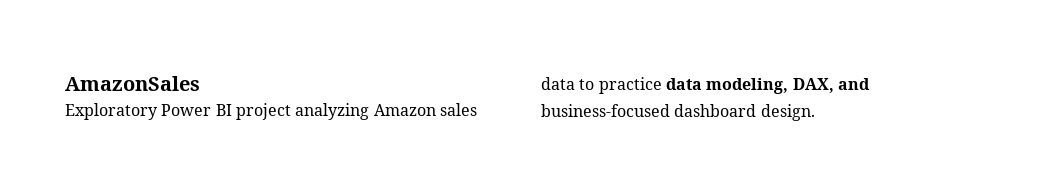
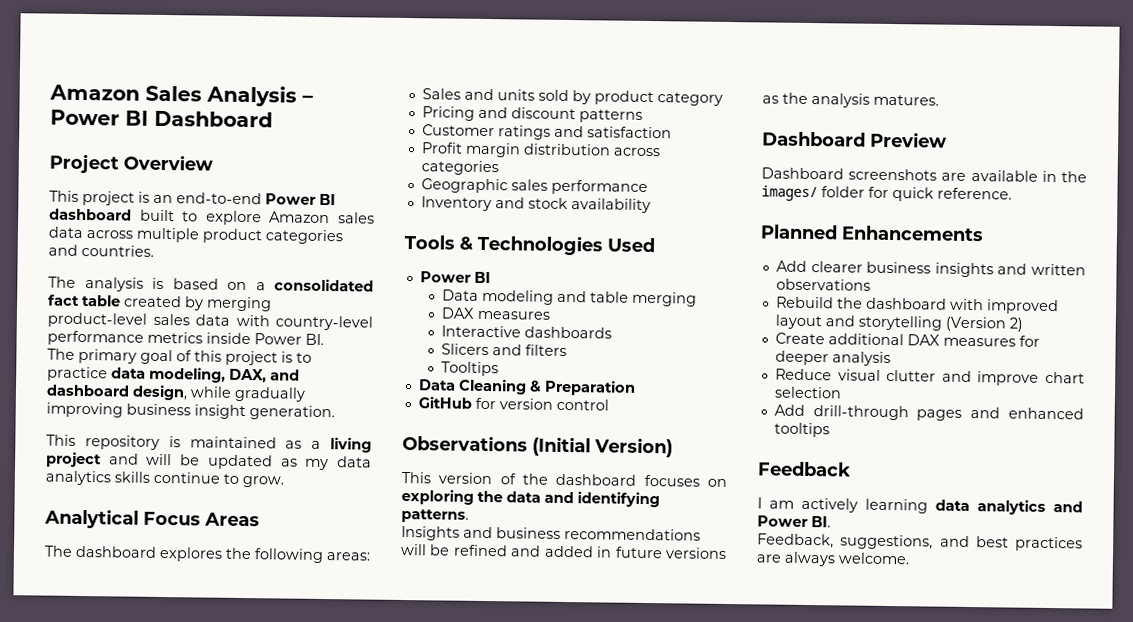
[65,76,200,91] [65,103,477,120] [541,77,575,90] AmazonSales // Exploratory Power BI project analyzing Amazon sales data -> [49,84,314,107] [50,109,273,128] [49,153,213,174] [49,190,336,206] [49,208,375,226] [48,226,343,245] [48,244,154,257] [48,276,374,292] [48,294,272,312] [47,312,373,331] [47,330,324,346] [47,348,293,366] Amazon Sales Analysis – Power BI Dashboard // Project Overview // This project is an end-to-end Power BI dashboard built to explore Amazon sales data across multiple product categories and countries. // The analysis is based on a consolidated fact table created by merging product-level sales data with country-level performance metrics inside Power BI. // The primary goal of this project is
[541,104,815,121] business-focused dashboard design. -> [46,384,306,402] [46,402,335,421] [46,434,372,453] [46,451,373,471] [45,470,284,488] [44,508,260,529] [44,545,370,564] [421,88,723,106] [421,106,643,123] [421,124,672,140] [420,142,661,158] [420,160,499,176] [420,178,648,195] [420,196,651,214] [404,234,655,256] [419,271,491,284] [441,289,697,307] [440,307,550,320] [440,325,612,339] [440,343,567,357] [440,361,499,377] [418,378,636,396] [417,396,609,411] [402,434,673,458] [401,471,727,488] [401,488,660,508] [401,508,469,523] [401,525,701,541] [400,543,727,559] [762,92,939,108] [762,131,947,148] [761,167,1087,183] [761,185,1012,202] [760,224,984,242] [775,260,1086,278] [775,278,871,291] [775,296,1059,315] [774,314,1023,332] [774,332,1040,347] [774,350,891,367] [774,368,1085,386] [773,386,842,399] [773,404,1084,421] [773,422,830,438] [757,461,851,477] [757,497,1083,515] [757,515,831,528] [757,533,1083,552] [756,551,910,567] dashboard design, while gradually improving business insight generation. // This repository is maintained as a living project and will be updated as my data analytics skills continue to grow. // Analytical Focus Areas // The dashboard explores the following areas: // Sales and units sold by product category // Pricing and discount patterns // Customer ratings and satisfaction // Profit margin distribution across categories // Geographic sales performance // Inventory and stock availability // Tools & Technologies Used // Power BI // Data modeling and table merging // DAX measures // Interactive dashboards // Slicers and filters // Tooltips // Data Cleaning & Preparation // GitHub for version control // Observations (Initial Version) // This version of the dashboard focuses on exploring the data and identifying patterns. // Insights and business recommendations will be refined and added in future versions as the analysis matures. // Dashboard Preview // Dashboard screenshots are available in the images/ folder for quick reference. // Planned Enhancements // Add clearer business insights and written observations // Rebuild the dashboard with improved layout and storytelling (Version 2) // Create additional DAX measures for deeper analysis // Reduce visual clutter and improve chart selection // Add drill-through pages and enhanced tooltips // Feedback // I am actively learning data analytics and Power BI. // Feedback, suggestions, and best practices are always welcome.

